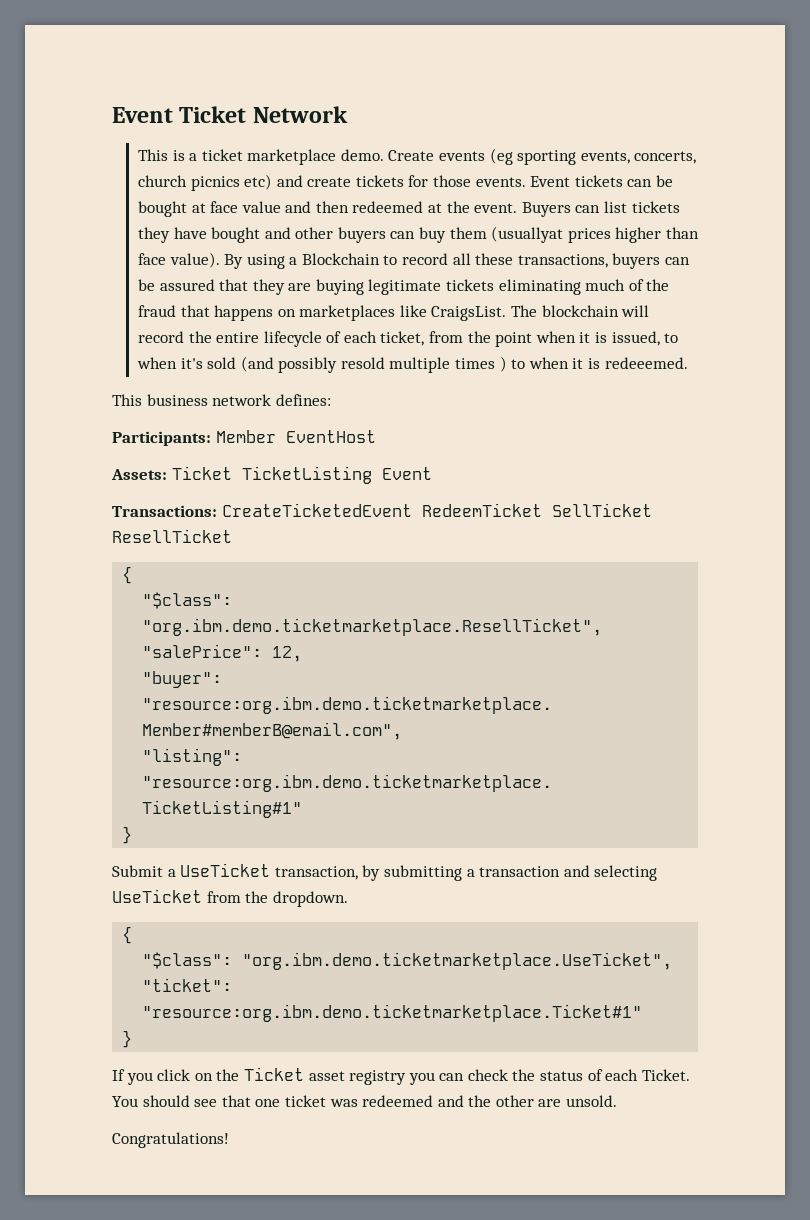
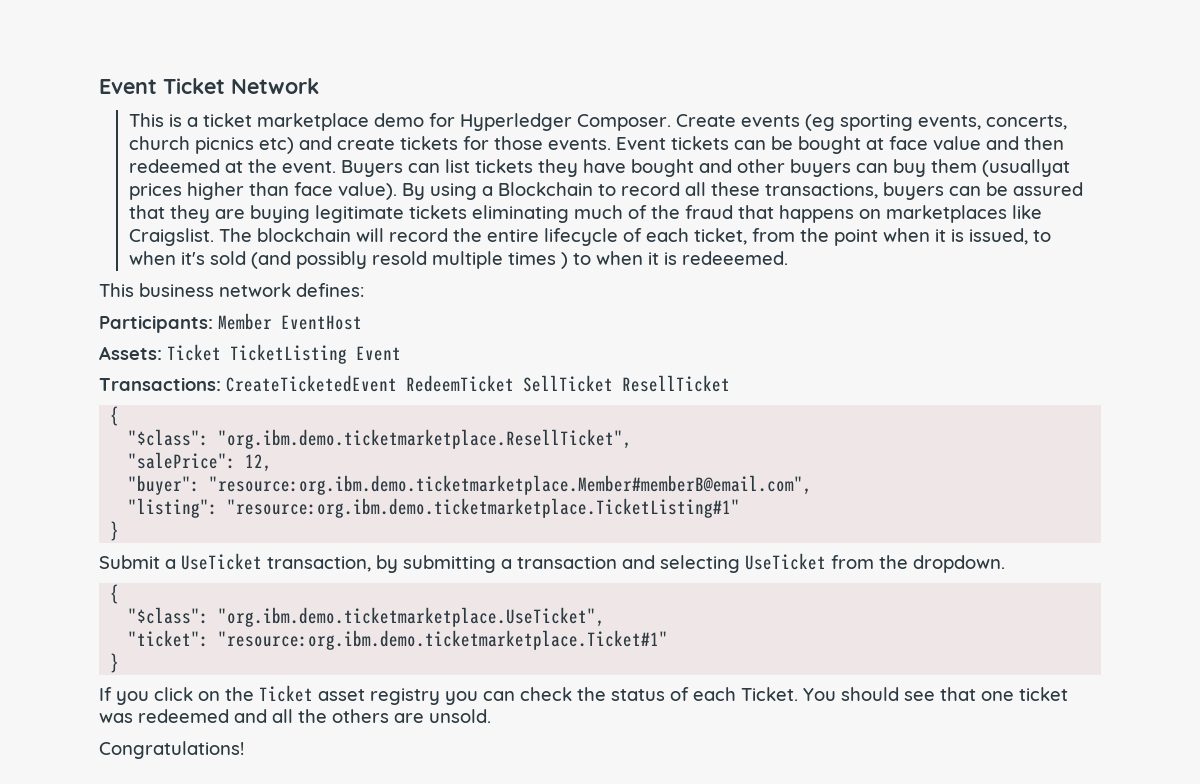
[340,149,384,161] demo. -> [373,113,671,131] demo for Hyperledger Composer.
[431,306,507,321] CraigsList. -> [128,228,214,246] Craigslist.
[468,1095,534,1107] the other -> [272,709,389,723] all the others

